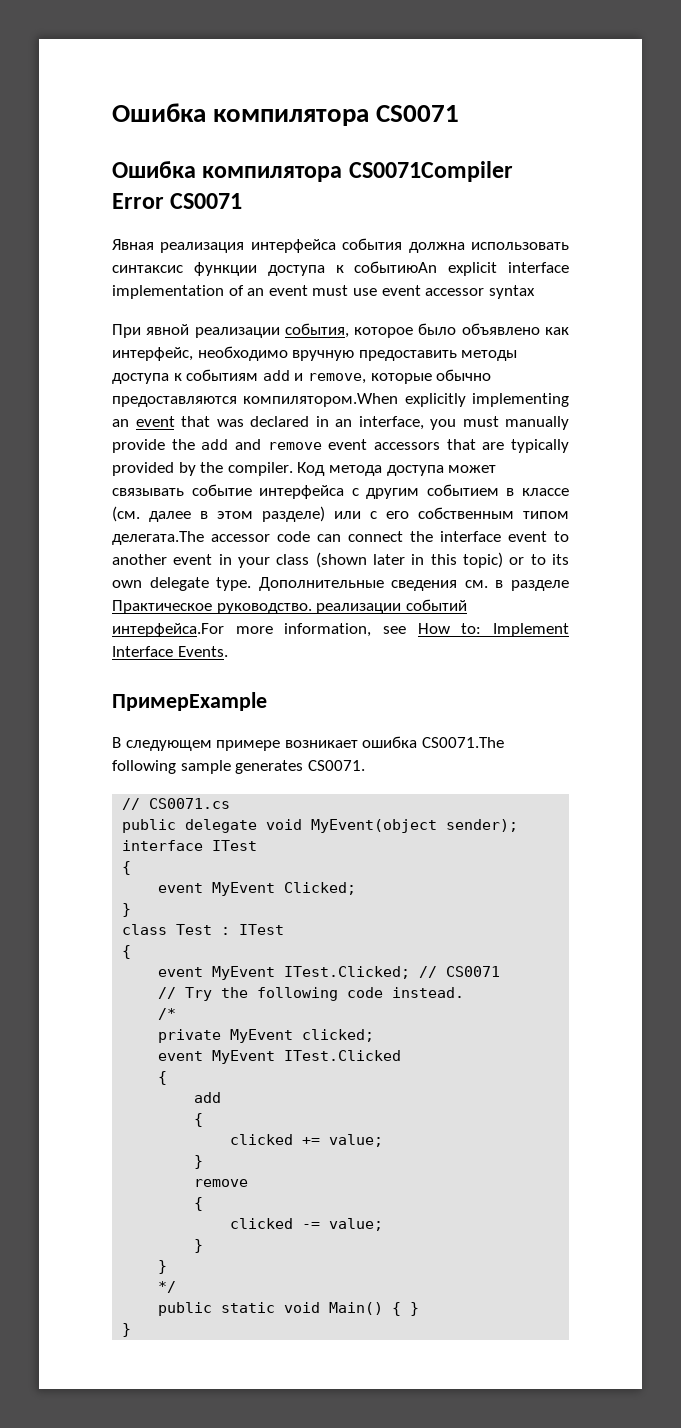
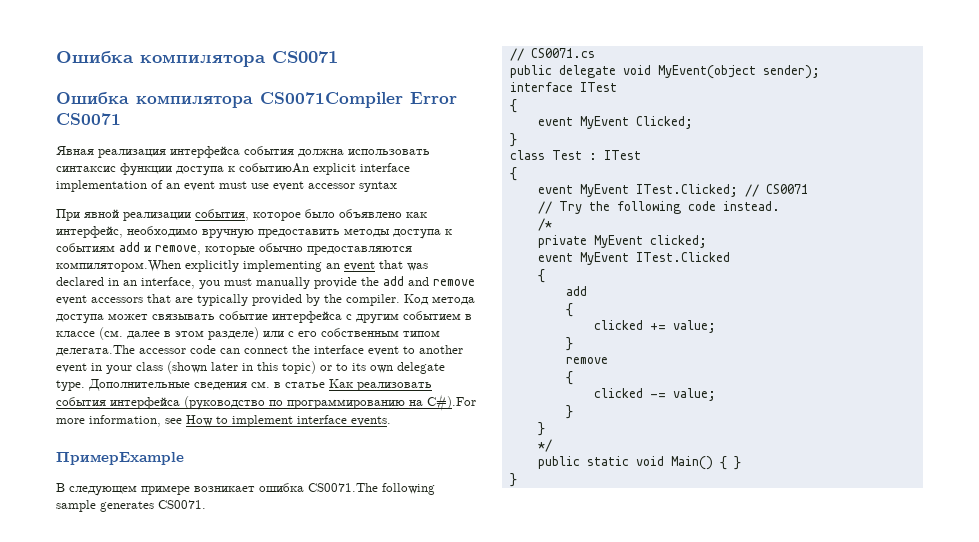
[510,580,569,591] [112,599,467,614] [112,623,569,637] [112,646,228,657] разделе Практическое руководство. реализации событий интерфейса.For more information, see How to: Implement Interface Events. -> [285,379,432,391] [56,394,476,411] [56,415,391,427] статье Как реализовать события интерфейса (руководство по программированию на C#).For more information, see How to implement interface events.

